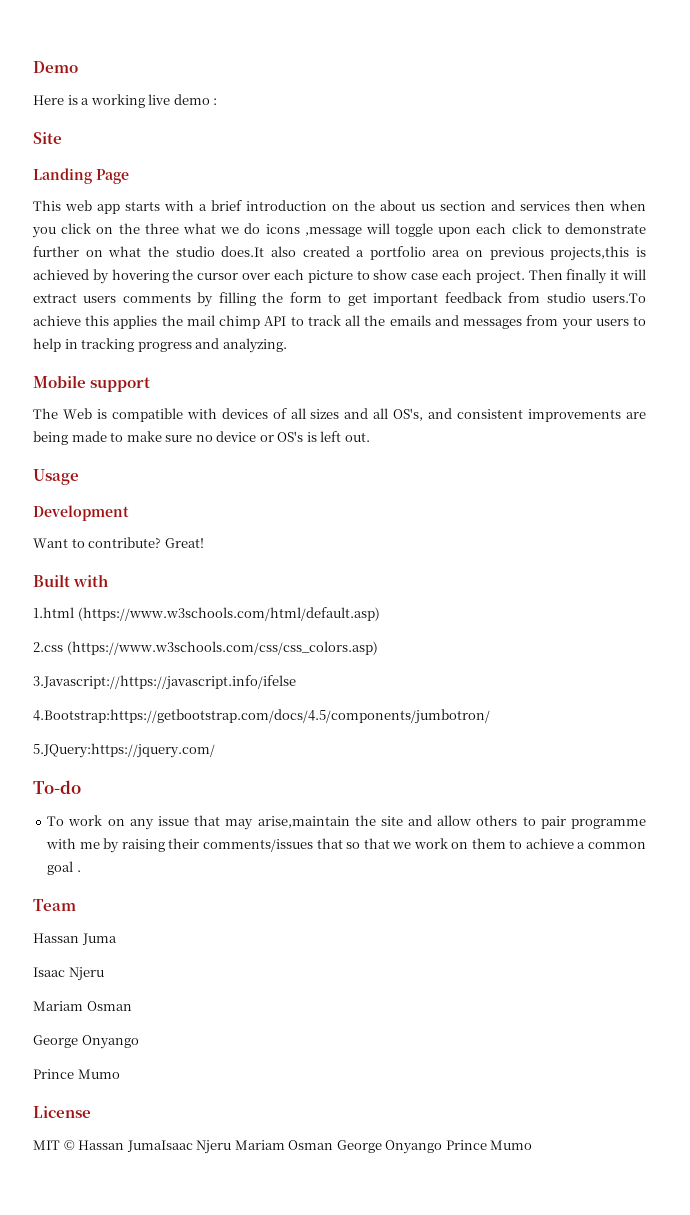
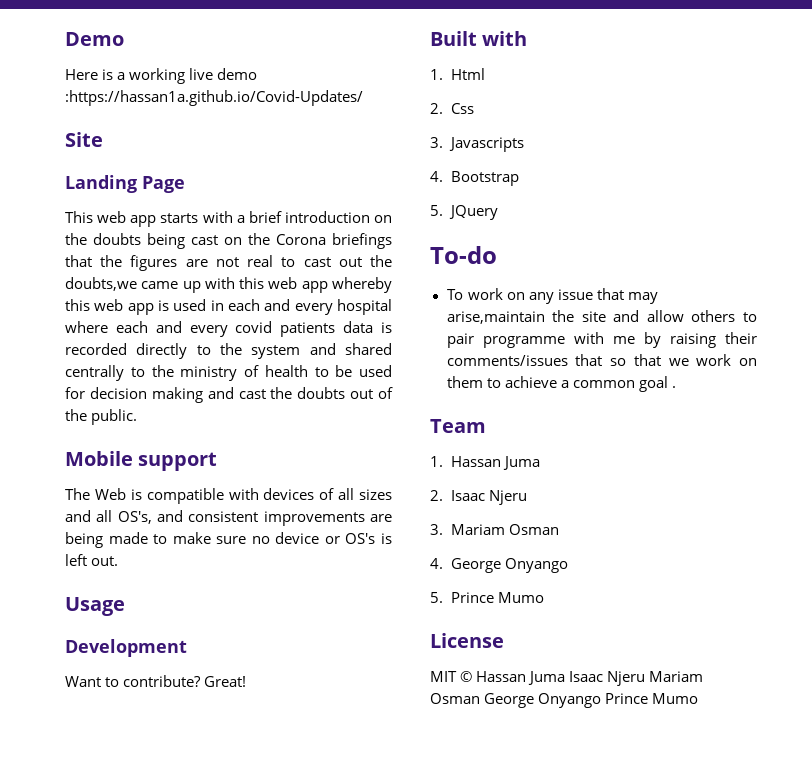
[213,98,218,105] : -> [65,90,363,106] :https://hassan1a.github.io/Covid-Updates/
[380,200,646,211] [32,223,646,238] [33,246,647,261] [33,269,646,284] [33,292,646,307] [33,315,647,330] [33,338,287,353] about us section and services then when you click on the three what we do icons ,message will toggle upon each click to demonstrate further on what the studio does.It also created a portfolio area on previous projects,this is achieved by hovering the cursor over each picture to show case each project. Then finally it will extract users comments by filling the form to get important feedback from studio users.To achieve this applies the mail chimp API to track all the emails and messages from your users to help in tracking progress and analyzing. -> [93,233,392,249] [65,255,393,271] [65,277,392,293] [65,299,393,315] [65,321,393,337] [65,343,392,359] [65,365,392,381] [65,387,393,403] [65,409,138,425] doubts being cast on the Corona briefings that the figures are not real to cast out the doubts,we came up with this web app whereby this web app is used in each and every hospital where each and every covid patients data is recorded directly to the system and shared centrally to the ministry of health to be used for decision making and cast the doubts out of the public.
[33,607,380,621] [33,641,378,655] [33,675,296,690] [33,709,490,724] [33,743,215,758] 1.html (https://www.w3schools.com/html/default.asp) // 2.css (https://www.w3schools.com/css/css_colors.asp) // 3.Javascript://https://javascript.info/ifelse // 4.Bootstrap:https://getbootstrap.com/docs/4.5/components/jumbotron/ // 5.JQuery:https://jquery.com/ -> [430,68,485,80] [430,103,474,114] [430,137,524,152] [430,171,519,186] [430,205,498,220] 1. Html // 2. Css // 3. Javascripts // 4. Bootstrap // 5. JQuery
(76, 905) none -> [430,456,443,467] 1.
(117, 939) none -> [430,490,443,501] 2.
(104, 974) none -> [430,524,443,535] 3.
(132, 1006) none -> [430,558,443,569] 4.
(139, 1042) none -> [430,592,443,603] 5.
[126,1140,193,1152] JumaIsaac -> [528,671,604,685] Juma Isaac

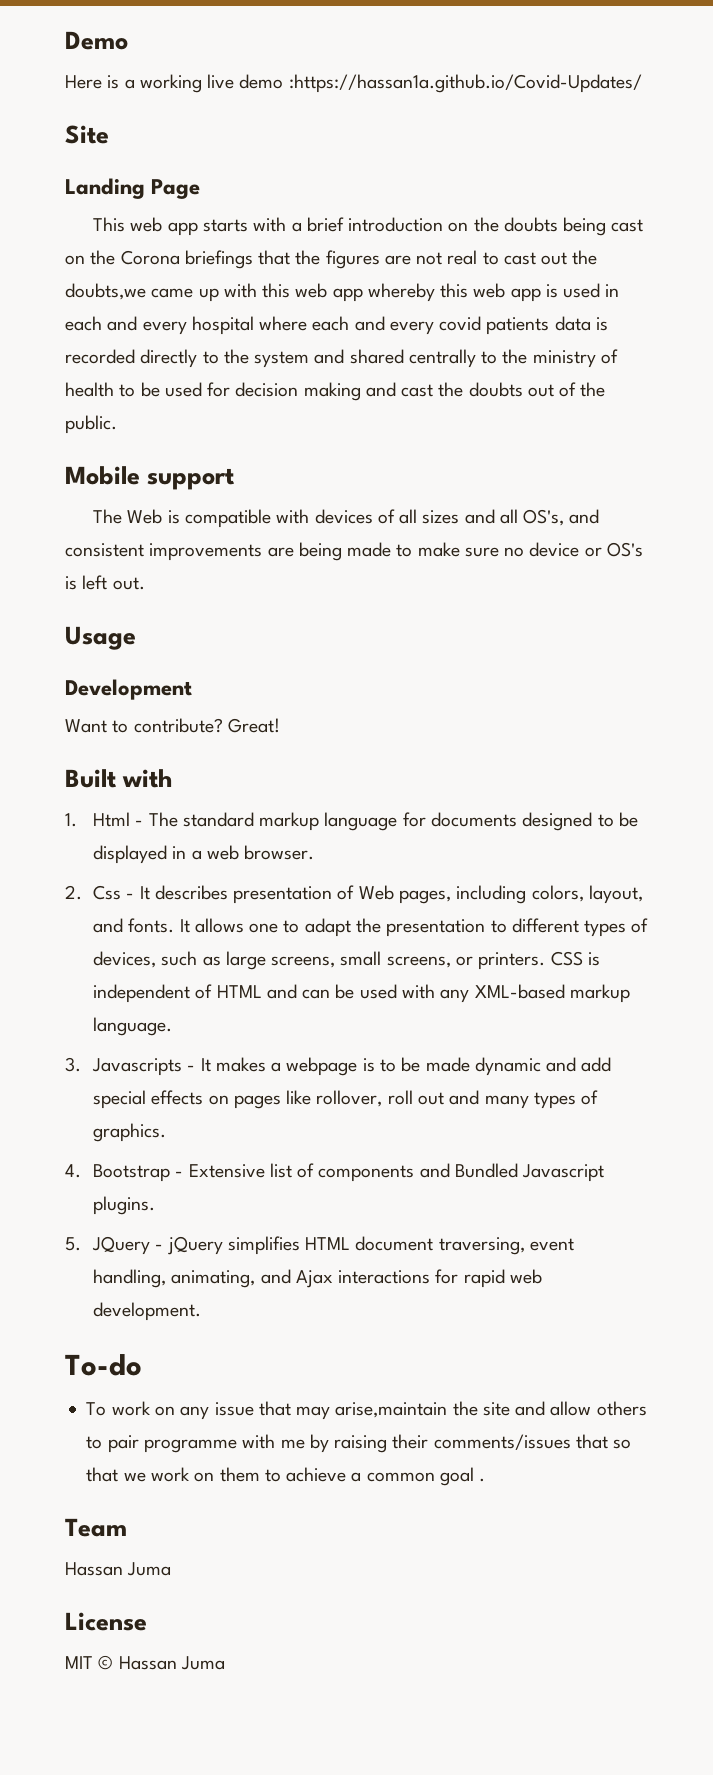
[430,103,474,114] [430,137,524,152] [430,171,519,186] [430,205,498,220] // 2. Css // 3. Javascripts // 4. Bootstrap // 5. JQuery -> [135,812,638,831] [93,845,315,864] [65,885,643,904] [93,918,649,937] [93,951,600,970] [93,984,630,1003] [93,1017,173,1036] [65,1057,612,1076] [93,1090,599,1109] [93,1123,167,1142] [65,1163,605,1182] [93,1196,156,1215] [65,1236,574,1255] [93,1269,542,1288] [93,1302,202,1321] - The standard markup language for documents designed to be displayed in a web browser. // 2. Css - It describes presentation of Web pages, including colors, layout, and fonts. It allows one to adapt the presentation to different types of devices, such as large screens, small screens, or printers. CSS is independent of HTML and can be used with any XML-based markup language. // 3. Javascripts - It makes a webpage is to be made dynamic and add special effects on pages like rollover, roll out and many types of graphics. // 4. Bootstrap - Extensive list of components and Bundled Javascript plugins. // 5. JQuery - jQuery simplifies HTML document traversing, event handling, animating, and Ajax interactions for rapid web development.
[430,456,540,470] [430,490,527,505] [430,524,559,535] [430,558,568,573] [430,592,544,603] 1. Hassan Juma // 2. Isaac Njeru // 3. Mariam Osman // 4. George Onyango // 5. Prince Mumo -> [65,1562,172,1576] Hassan Juma
[569,671,704,686] [430,693,699,708] Isaac Njeru Mariam Osman George Onyango Prince Mumo -> (225, 1663) none

